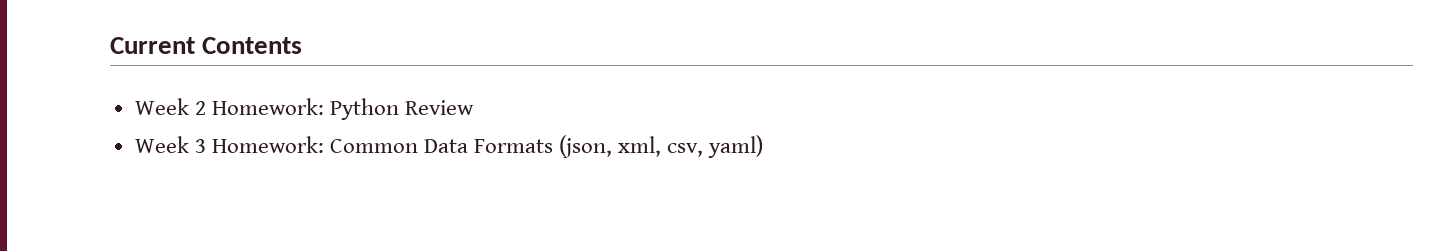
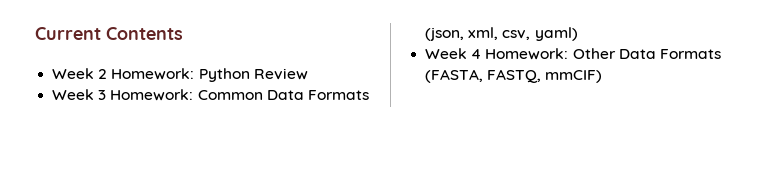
(764, 146) none -> [425,48,721,60] [425,69,603,83] // Week 4 Homework: Other Data Formats (FASTA, FASTQ, mmCIF)

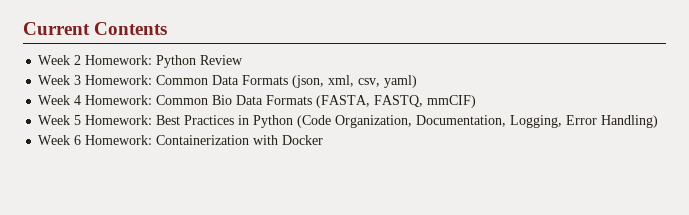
[572,48,616,59] Other -> [156,95,233,105] Common Bio
(603, 76) none -> [38,115,659,128] [38,135,324,145] // Week 5 Homework: Best Practices in Python (Code Organization, Documentation, Logging, Error Handling) // Week 6 Homework: Containerization with Docker

